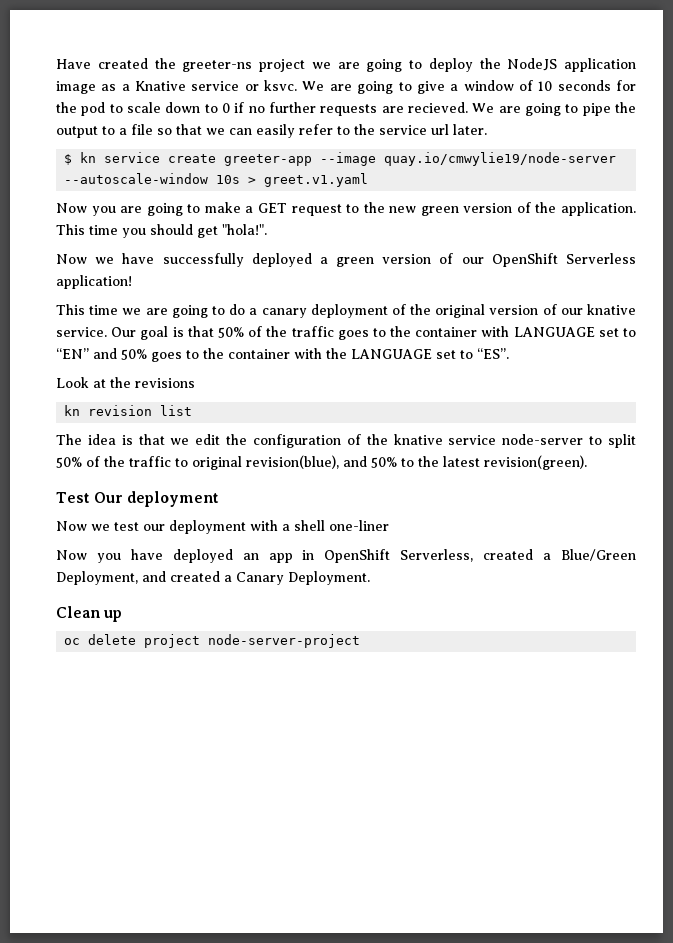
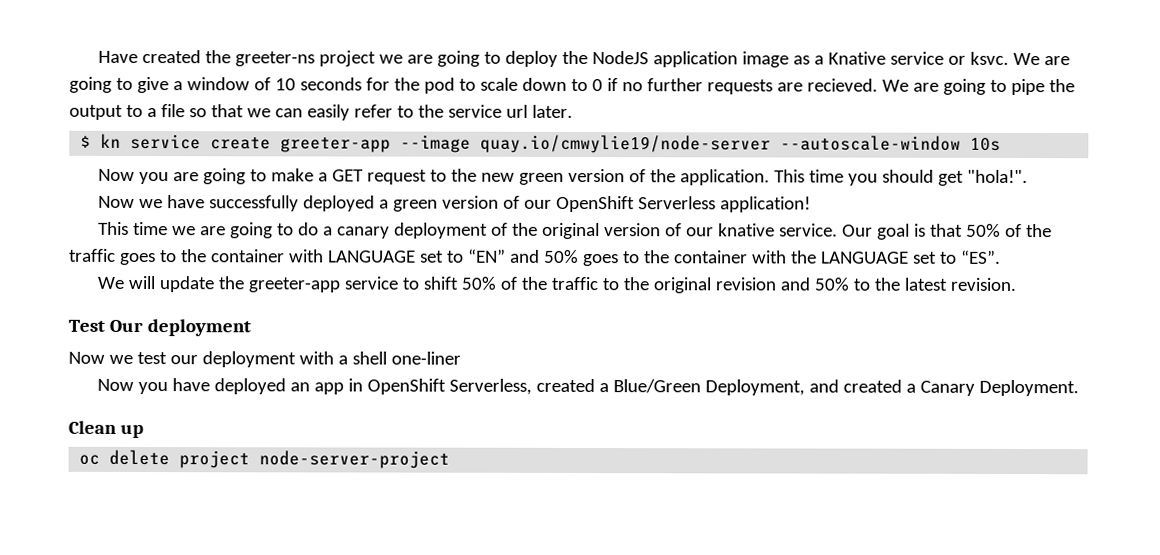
[248,173,369,187] > greet.v1.yaml -> (1002, 144) none
[56,377,195,388] [64,405,193,416] [56,434,636,448] Look at the revisions // kn revision list // The idea is that we edit the configuration of the knative service node-server to split -> [97,275,460,293] We will update the greeter-app service to shift
[192,455,339,470] original revision(blue), -> [622,277,777,294] the original revision
[484,455,587,470] revision(green). -> [949,277,1017,291] revision.

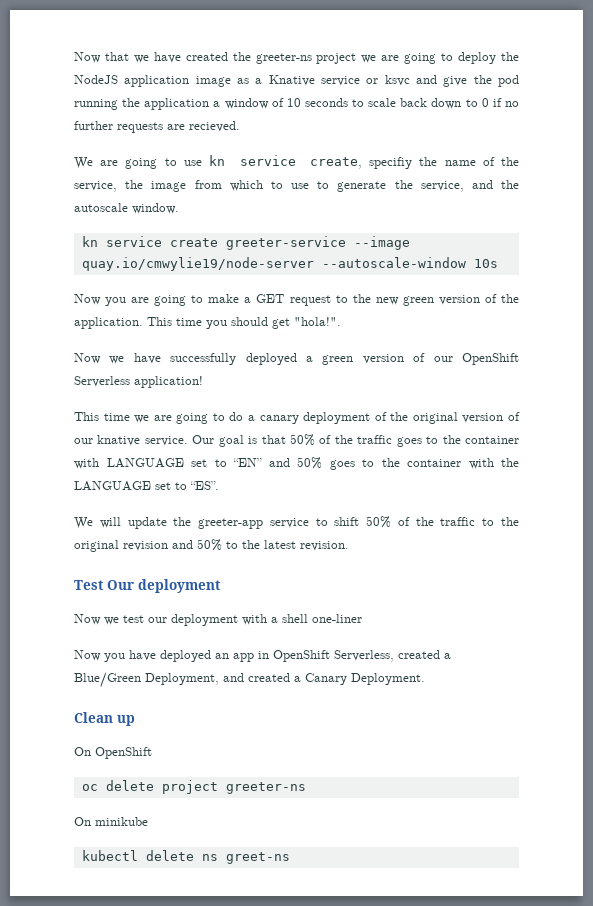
[98,50,139,63] Have -> [74,52,181,63] Now that we have
[969,51,1070,66] [69,76,169,94] ksvc. We are going to give -> [384,75,519,87] [74,98,210,110] ksvc and give the pod running the application
[365,77,455,94] for the pod -> (348, 102) none
(518, 84) none -> [400,98,428,107] back
[881,78,1075,96] [69,104,573,121] [80,135,92,148] We are going to pipe the output to a file so that we can easily refer to the service url later. // $ -> [74,155,519,169] [74,180,519,192] [74,203,179,214] // We are going to use kn service create, specifiy the name of the service, the image from which to use to generate the service, and the autoscale window. //
[280,136,392,153] greeter-app -> [225,236,346,250] greeter-service
(144, 431) none -> [74,747,152,759] // On OpenShift
[259,450,451,469] node-server-project -> [225,782,306,794] [74,817,148,826] [81,850,290,864] greeter-ns // On minikube // kubectl delete ns greet-ns

